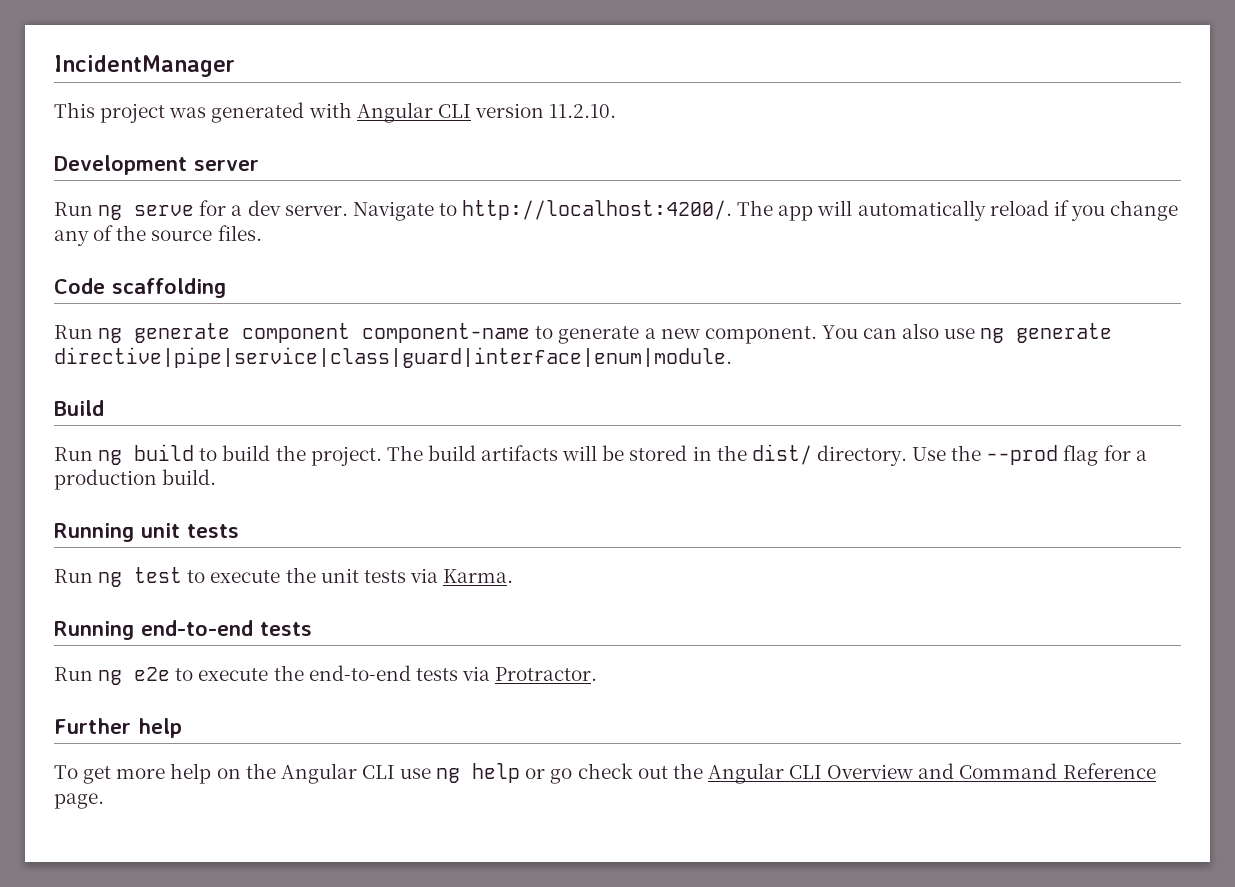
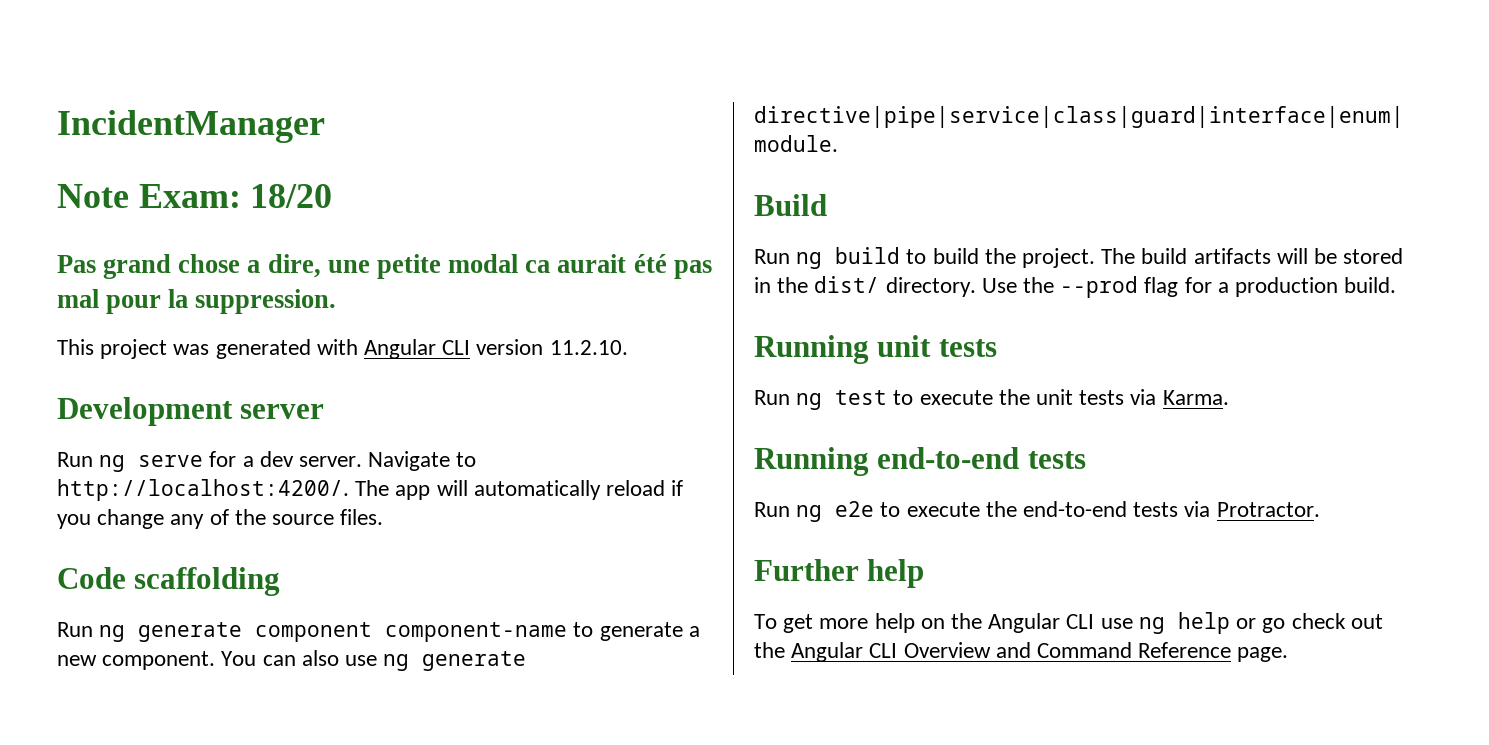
(235, 66) none -> [57,184,333,208] [57,254,712,279] [57,289,337,314] // Note Exam: 18/20 // Pas grand chose a dire, une petite modal ca aurait été pas mal pour la suppression.

